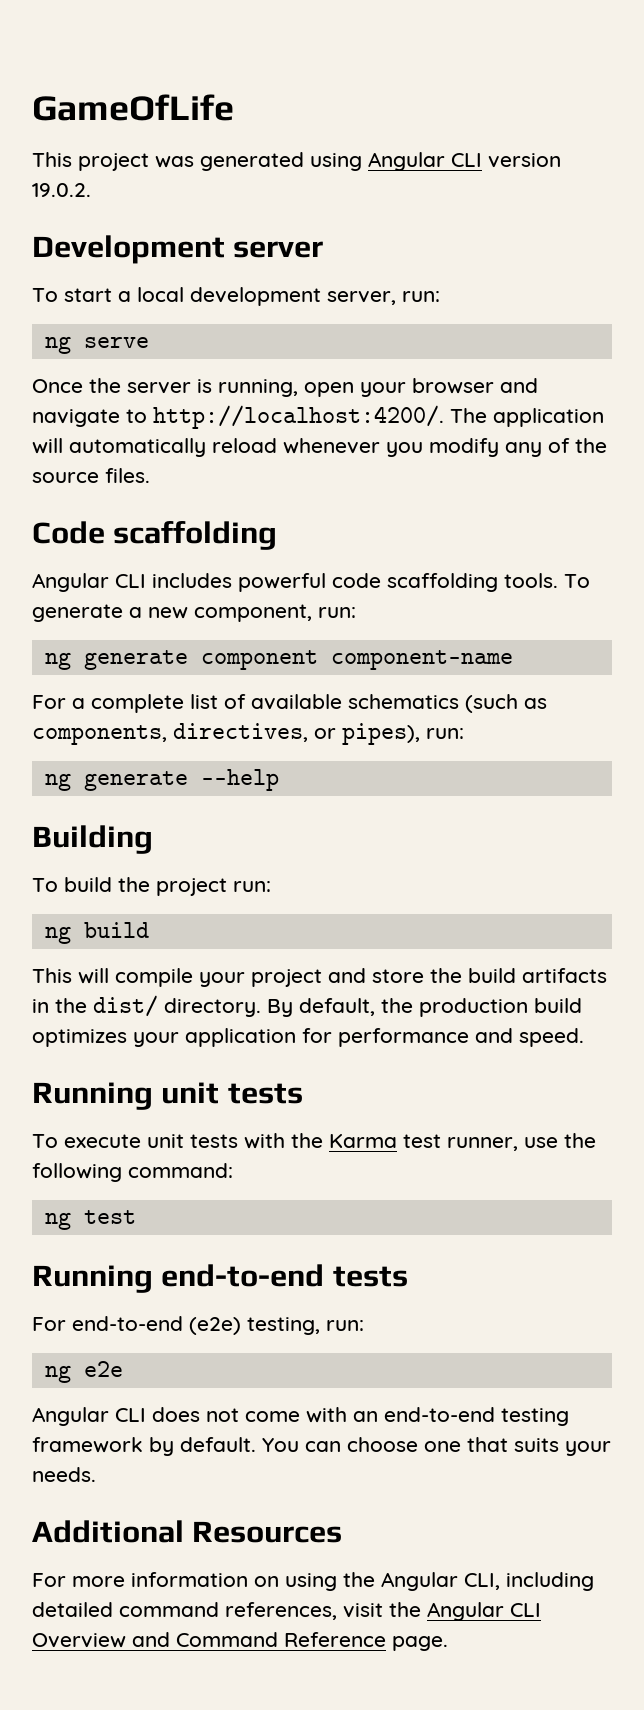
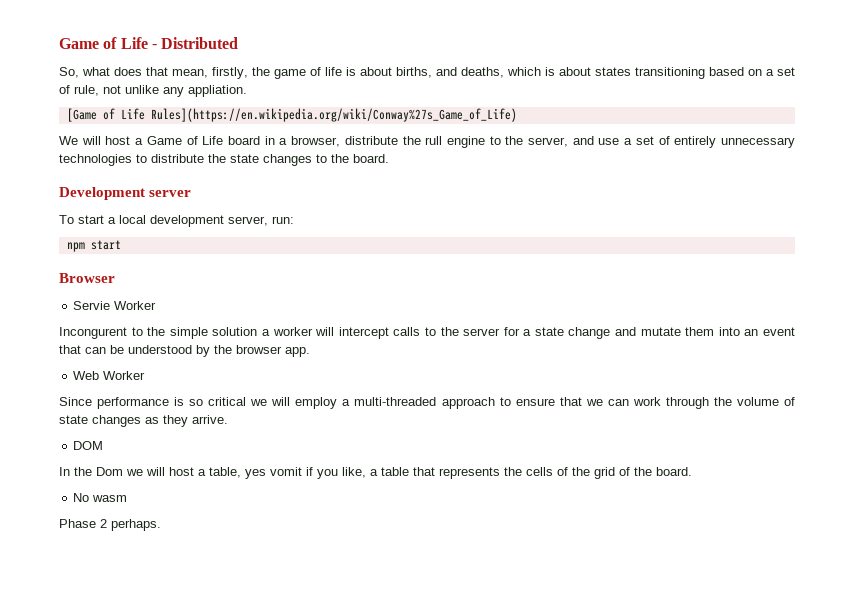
[32,94,234,121] [32,152,561,171] [32,183,91,197] GameOfLife // This project was generated using Angular CLI version 19.0.2. -> [59,37,239,49] [59,67,795,79] [59,85,247,97] [66,108,517,122] [59,136,796,148] [59,154,389,166] Game of Life - Distributed // So, what does that mean, firstly, the game of life is about births, and deaths, which is about states transitioning based on a set of rule, not unlike any appliation. // [Game of Life Rules](https://en.wikipedia.org/wiki/Conway%27s_Game_of_Life) // We will host a Game of Life board in a browser, distribute the rull engine to the server, and use a set of entirely unnecessary technologies to distribute the state changes to the board.
[44,336,149,354] [32,378,538,397] [32,405,604,429] [32,438,607,457] [32,468,150,483] [32,521,278,550] [32,573,590,592] [32,604,356,622] [44,650,513,670] [32,694,547,713] [32,723,464,745] [44,769,279,791] [32,825,153,854] [32,877,271,896] [44,922,149,944] [32,968,607,987] [32,995,582,1017] [32,1028,584,1047] [32,1082,303,1110] [32,1133,596,1151] [32,1163,233,1182] [44,1210,136,1230] [32,1264,408,1293] [32,1316,364,1335] [44,1361,123,1383] [32,1407,569,1426] [32,1437,611,1456] [32,1467,96,1482] [32,1520,343,1543] [32,1572,594,1591] [32,1602,541,1621] [32,1632,448,1651] ng serve // Once the server is running, open your browser and navigate to http://localhost:4200/. The application will automatically reload whenever you modify any of the source files. // Code scaffolding // Angular CLI includes powerful code scaffolding tools. To generate a new component, run: // ng generate component component-name // For a complete list of available schematics (such as components, directives, or pipes), run: // ng generate --help // Building // To build the project run: // ng build // This will compile your project and store the build artifacts in the dist/ directory. By default, the production build optimizes your application for performance and speed. // Running unit tests // To execute unit tests with the Karma test runner, use the following command: // ng test // Running end-to-end tests // For end-to-end (e2e) testing, run: // ng e2e // Angular CLI does not come with an end-to-end testing framework by default. You can choose one that suits your needs. // Additional Resources // For more information on using the Angular CLI, including detailed command references, visit the Angular CLI Overview and Command Reference page. -> [66,240,121,252] [59,273,115,283] [73,301,157,310] [59,327,795,339] [59,345,310,357] [73,371,146,380] [59,397,795,409] [59,415,228,427] [73,441,104,450] [59,467,692,479] [73,493,128,502] [59,519,161,531] npm start // Browser // Servie Worker // Incongurent to the simple solution a worker will intercept calls to the server for a state change and mutate them into an event that can be understood by the browser app. // Web Worker // Since performance is so critical we will employ a multi-threaded approach to ensure that we can work through the volume of state changes as they arrive. // DOM // In the Dom we will host a table, yes vomit if you like, a table that represents the cells of the grid of the board. // No wasm // Phase 2 perhaps.

